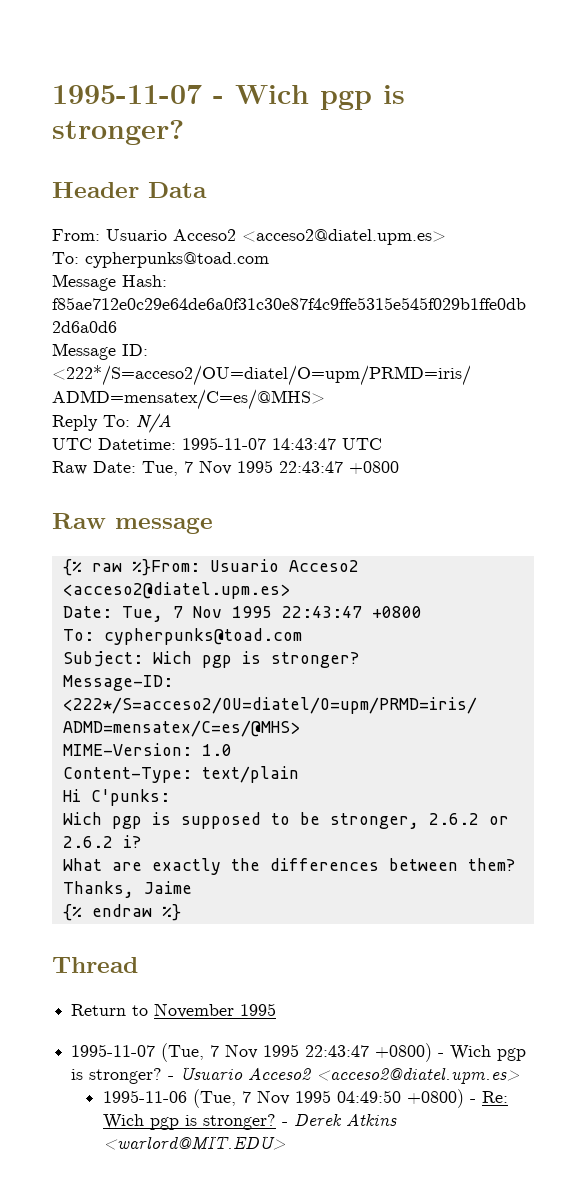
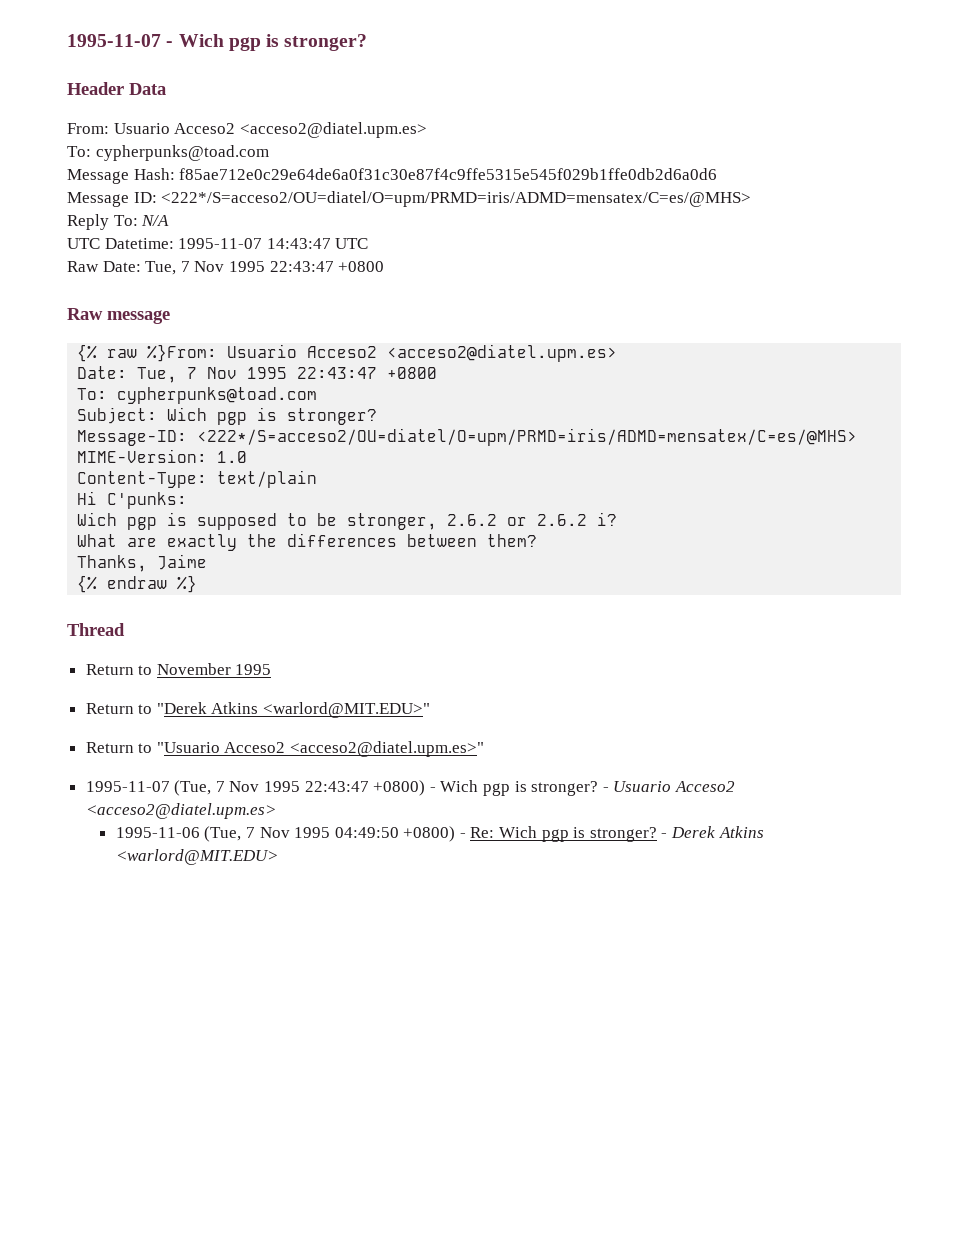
(277, 1009) none -> [85,702,431,718] [85,741,485,757] // Return to "Derek Atkins <warlord@MIT.EDU>" // Return to "Usuario Acceso2 <acceso2@diatel.upm.es>"

